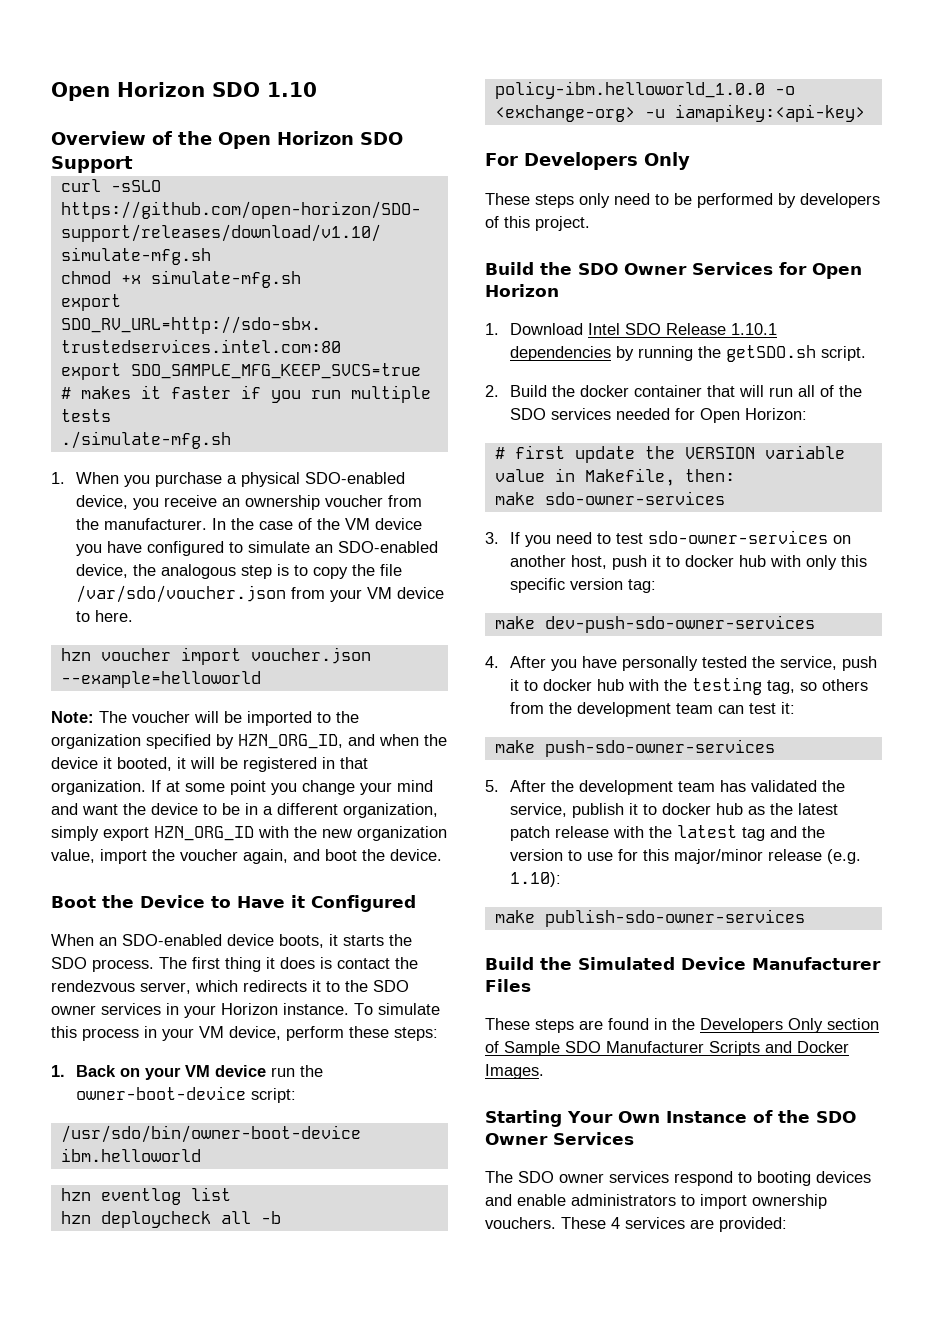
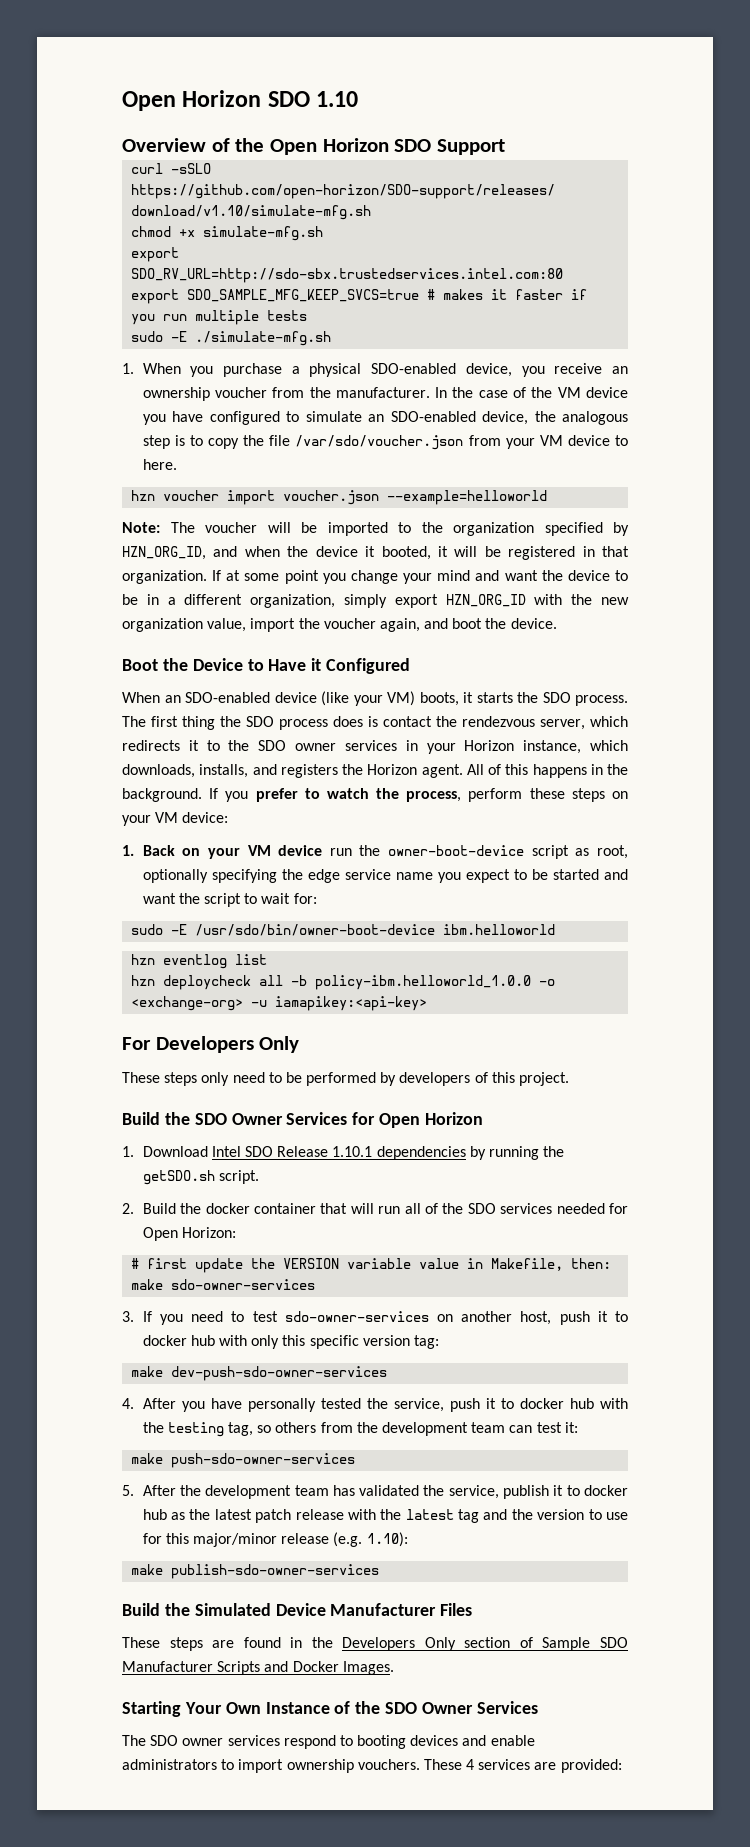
(111, 415) none -> [131,331,188,342] sudo -E
(274, 940) none -> [321,691,415,706] (like your VM)
[266,957,275,969] it -> [220,716,328,730] the SDO process
[283,1003,440,1015] [51,1026,438,1041] instance. To simulate this process in your VM device, perform these steps: -> [523,740,628,754] [122,764,628,778] [122,788,628,802] [122,812,229,826] instance, which downloads, installs, and registers the Horizon agent. All of this happens in the background. If you prefer to watch the process, perform these steps on your VM device:
[251,1088,297,1103] script: // -> [531,845,628,859] [142,869,628,883] [142,893,317,907] [131,924,188,935] script as root, optionally specifying the edge service name you expect to be started and want the script to wait for: // sudo -E

